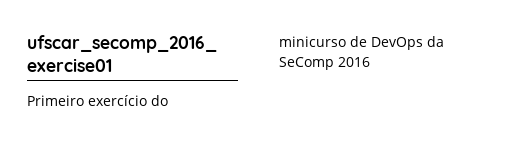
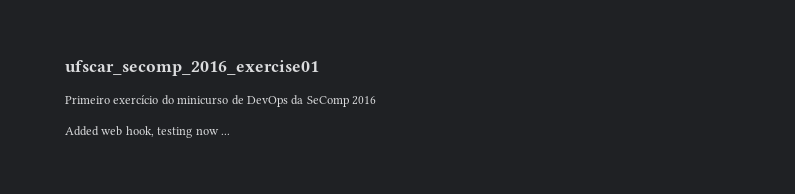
(370, 62) none -> [65,126,230,138] // Added web hook, testing now ...

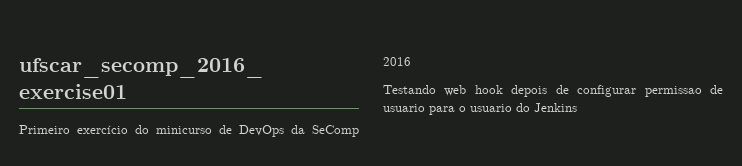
[65,126,230,138] Added web hook, testing now ... -> [383,85,723,97] [383,103,577,115] Testando web hook depois de configurar permissao de usuario para o usuario do Jenkins

